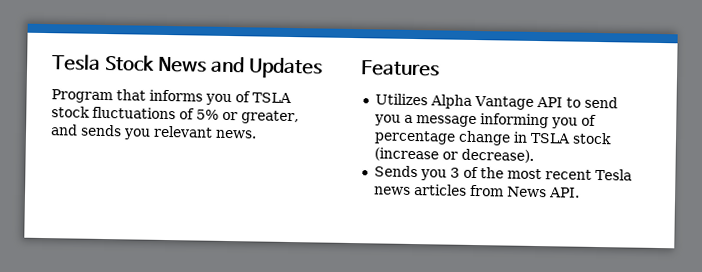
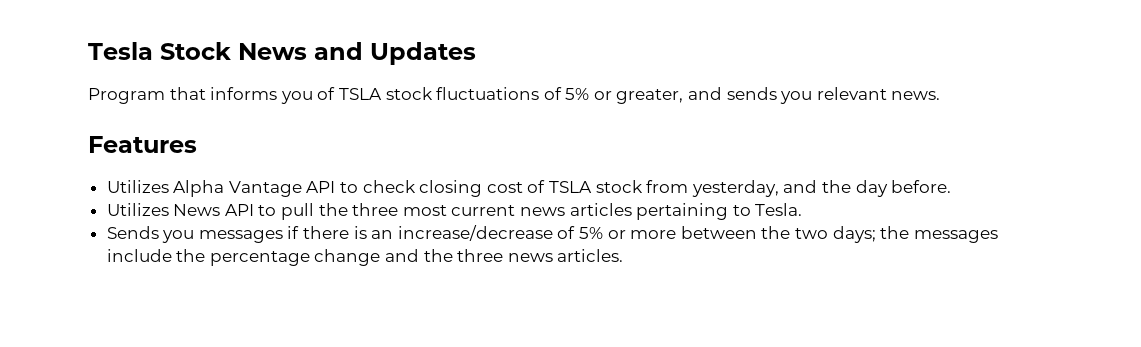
[583,96,618,109] [373,113,597,129] [373,130,612,146] [373,147,534,163] [373,165,632,181] [373,184,580,198] send you a message informing you of percentage change in TSLA stock (increase or decrease). // Sends you 3 of the most recent Tesla news articles from News API. -> [362,180,952,197] [106,203,803,220] [106,225,998,243] [106,249,624,266] check closing cost of TSLA stock from yesterday, and the day before. // Utilizes News API to pull the three most current news articles pertaining to Tesla. // Sends you messages if there is an increase/decrease of 5% or more between the two days; the messages include the percentage change and the three news articles.

